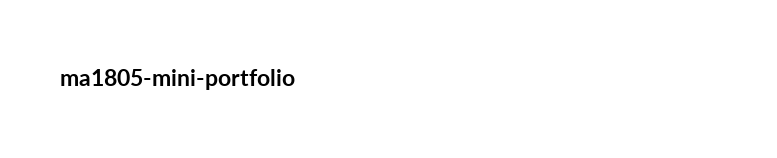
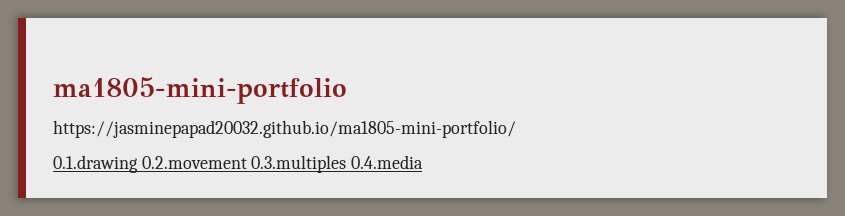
(295, 79) none -> [53,120,516,138] [53,155,424,173] // https://jasminepapad20032.github.io/ma1805-mini-portfolio/ // 0.1.drawing 0.2.movement 0.3.multiples 0.4.media

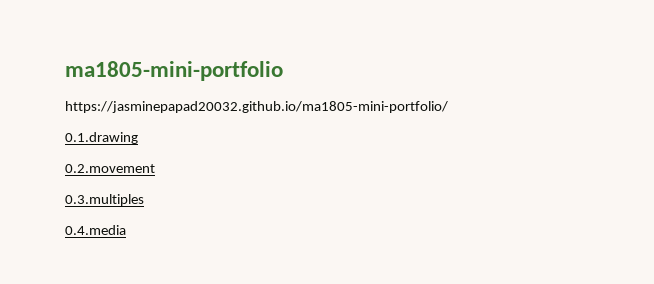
(138, 164) none -> (138, 138) //
(247, 162) none -> (155, 168) //
(347, 164) none -> (144, 200) //

